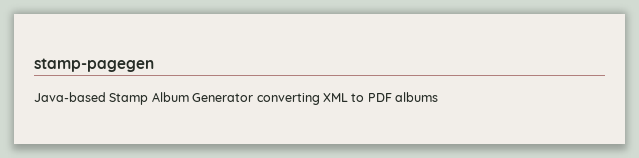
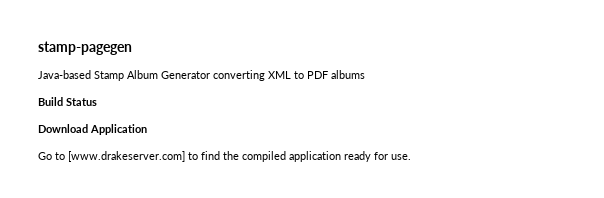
(438, 97) none -> [38,97,97,106] [38,124,147,135] [38,151,411,162] // Build Status // Download Application // Go to [www.drakeserver.com] to find the compiled application ready for use.

